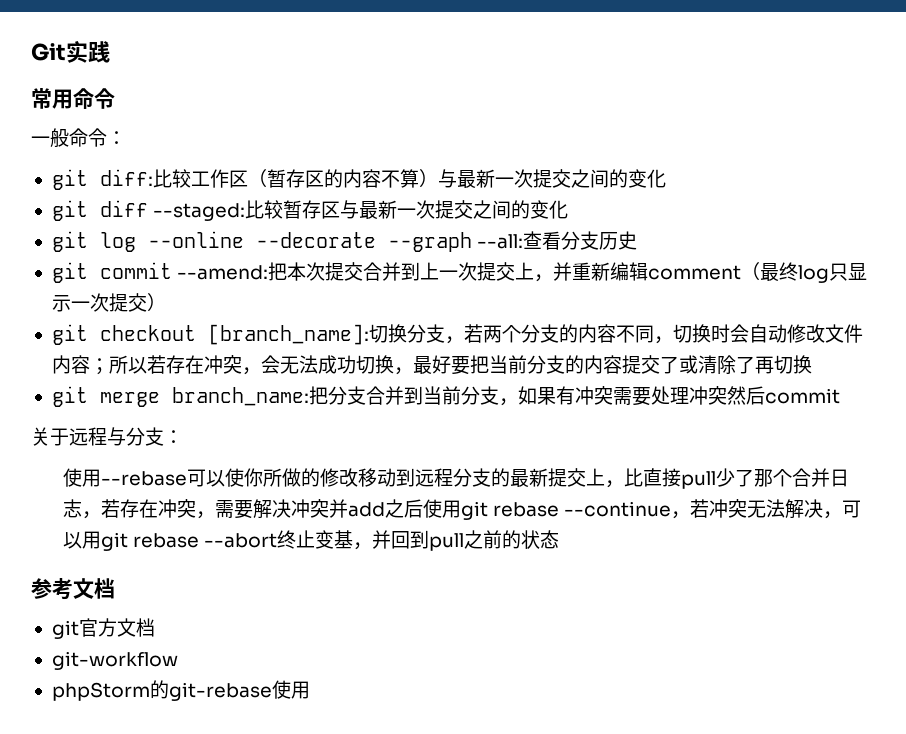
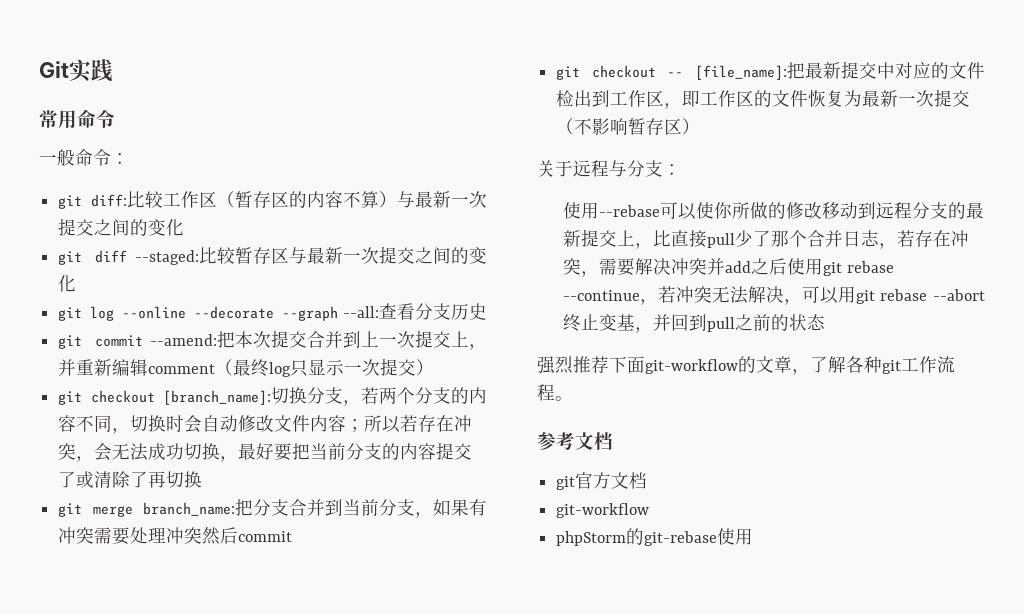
(840, 396) none -> [556,61,985,80] [556,89,971,109] [556,118,701,135] // git checkout -- [file_name]:把最新提交中对应的文件检出到工作区，即工作区的文件恢复为最新一次提交（不影响暂存区）
(560, 539) none -> [537,356,955,375] [537,384,573,401] // 强烈推荐下面git-workflow的文章，了解各种git工作流程。

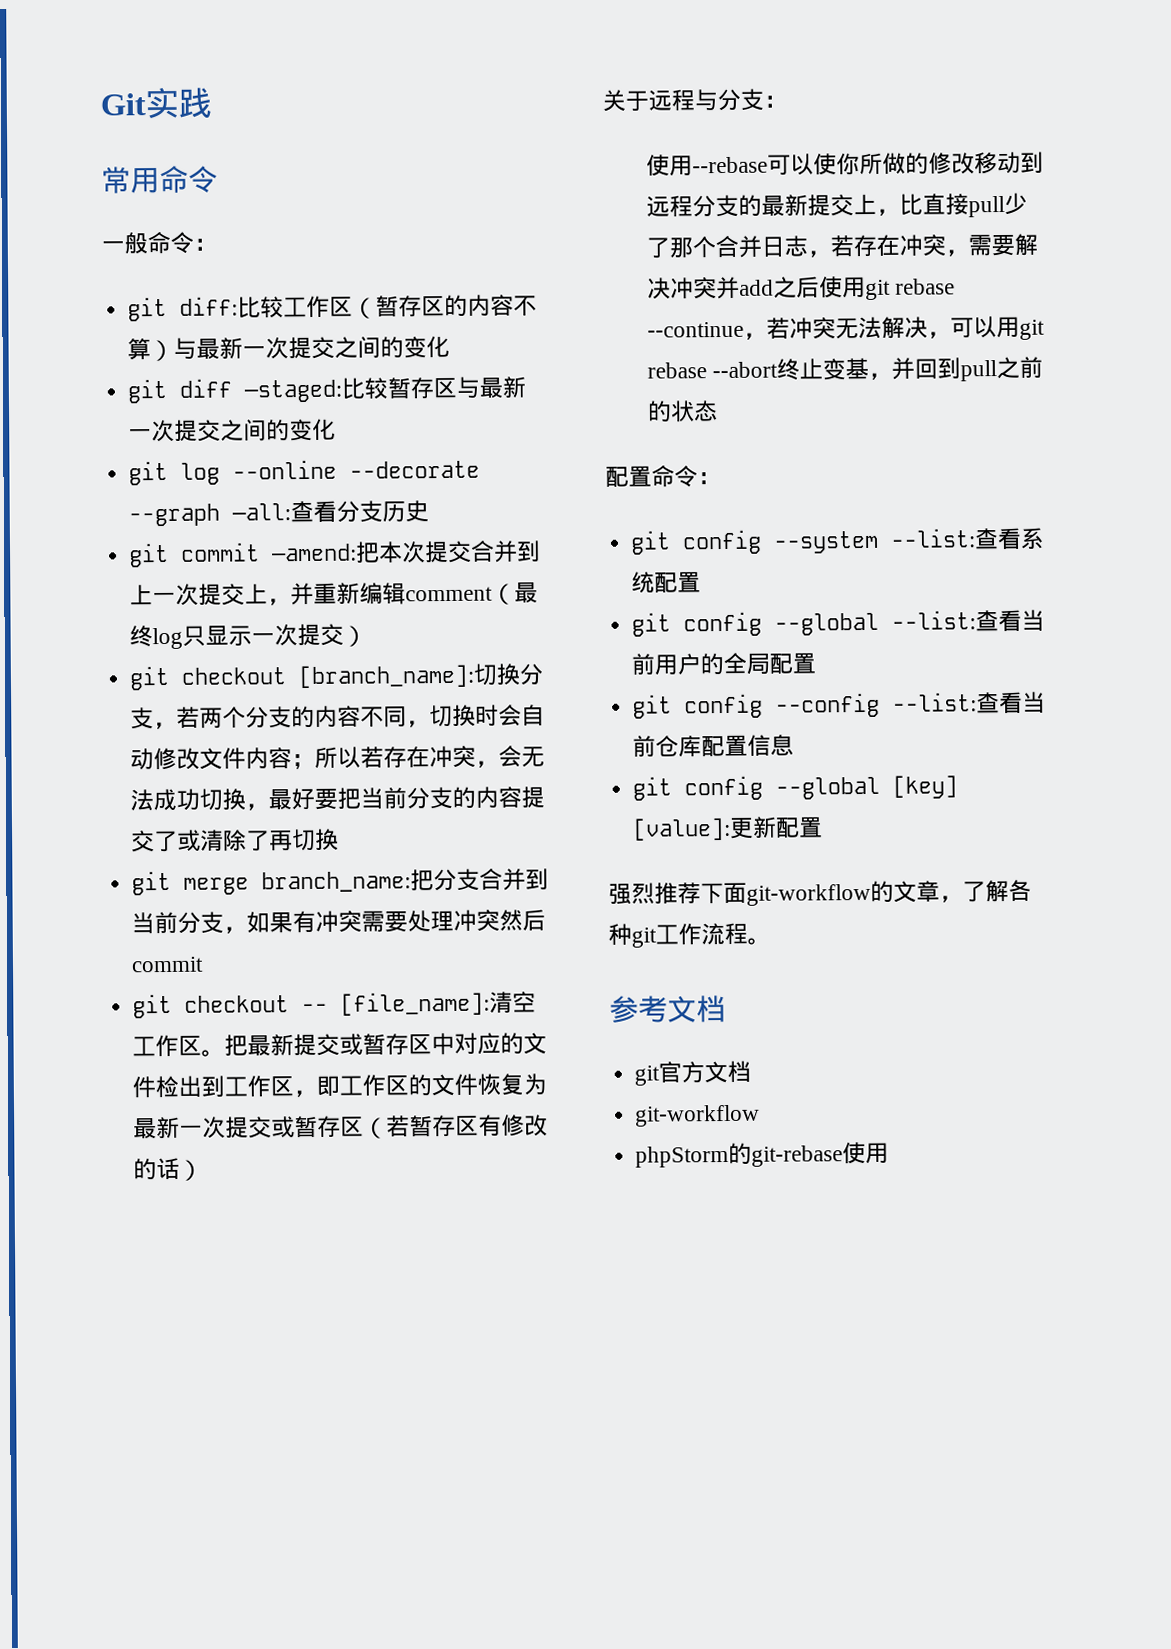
[134,250,199,265] --staged: -> [244,379,343,403] —staged:
[342,306,379,318] --all: -> [232,503,292,521] —all:
[150,334,217,346] --amend: -> [271,543,358,562] —amend:
(787, 72) none -> [489,991,537,1014] [132,1034,226,1058] 清空工作区。
(877, 70) none -> [339,1033,433,1056] 或暂存区
[556,118,683,135] （不影响暂存区 -> [271,1114,549,1139] [133,1157,181,1181] 或暂存区（若暂存区有修改的话
(825, 322) none -> [605,465,721,488] [630,527,1046,555] [631,571,702,594] [631,609,1046,637] [631,652,817,676] [632,691,1047,719] [632,734,795,758] [632,775,959,801] [632,816,824,841] // 配置命令： // git config --system --list:查看系统配置 // git config --global --list:查看当前用户的全局配置 // git config --config --list:查看当前仓库配置信息 // git config --global [key] [value]:更新配置

